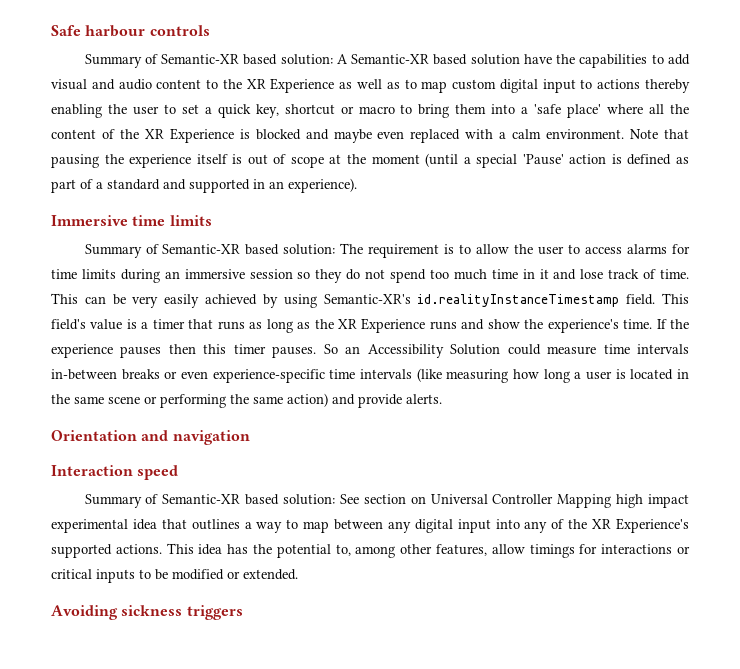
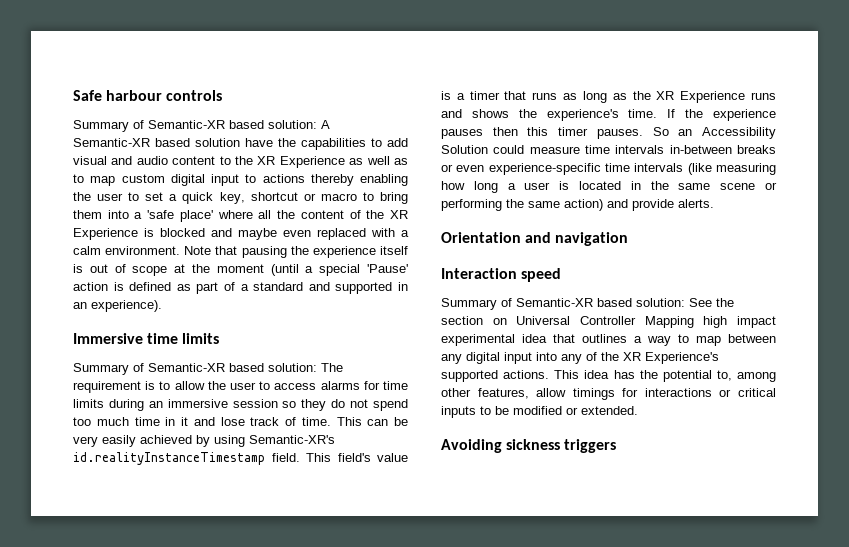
[487,319,520,329] show -> [471,109,509,118] shows
(359, 499) none -> [716,298,734,307] the

